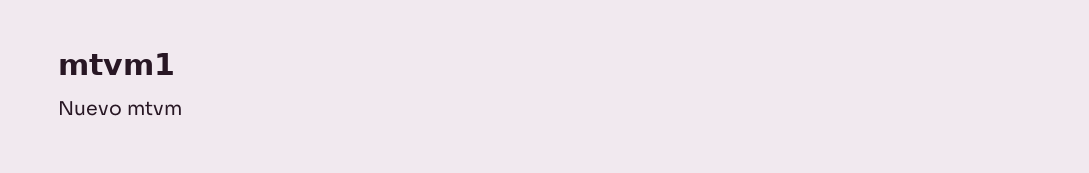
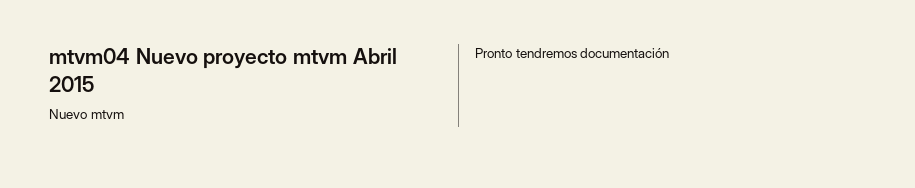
[58,53,175,75] mtvm1 -> [49,48,397,69] [49,76,94,92] mtvm04 Nuevo proyecto mtvm Abril 2015
(183, 108) none -> [475,48,670,58] // Pronto tendremos documentación

